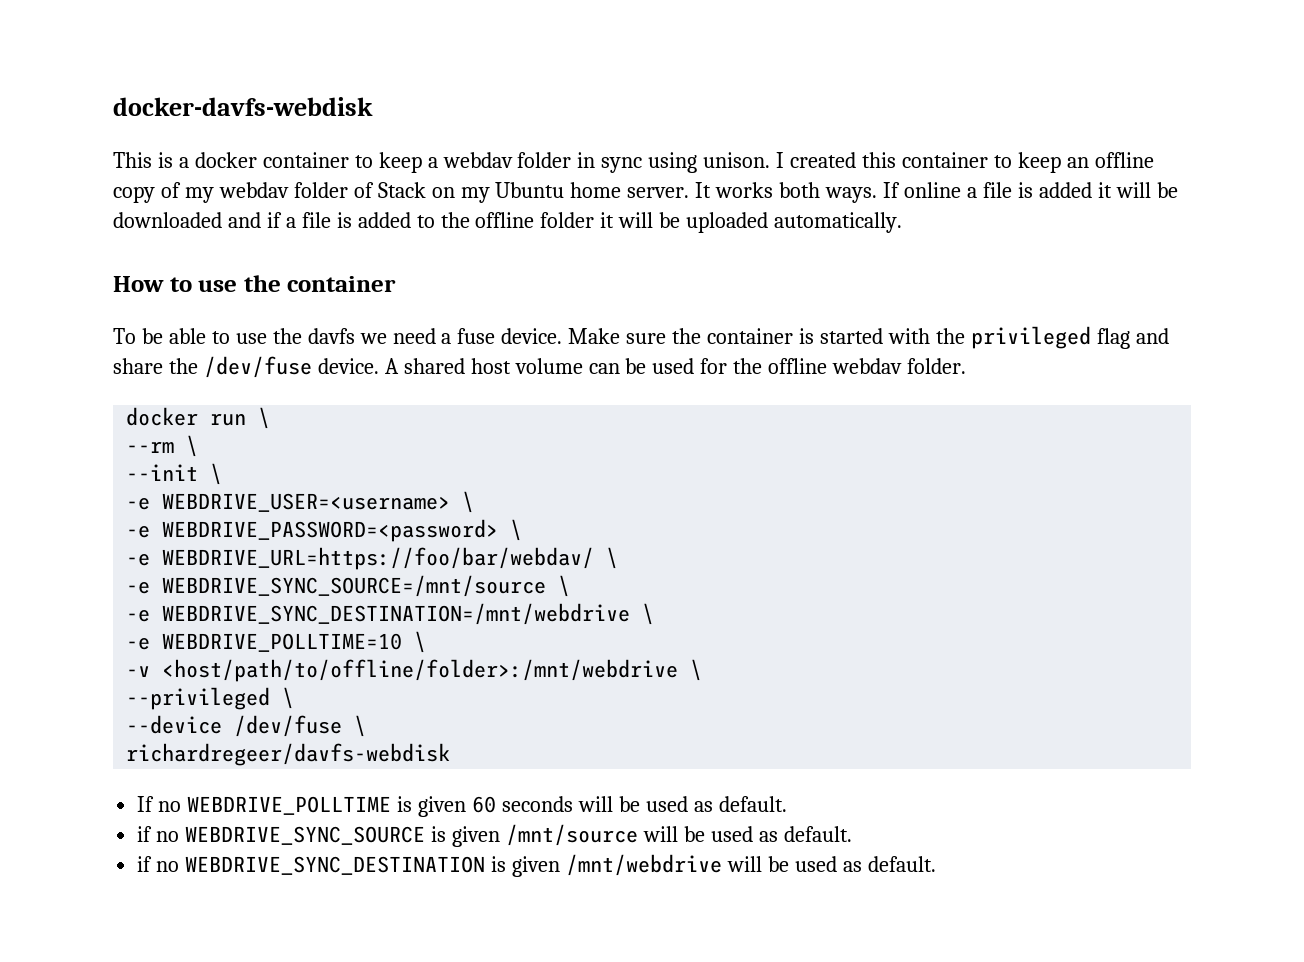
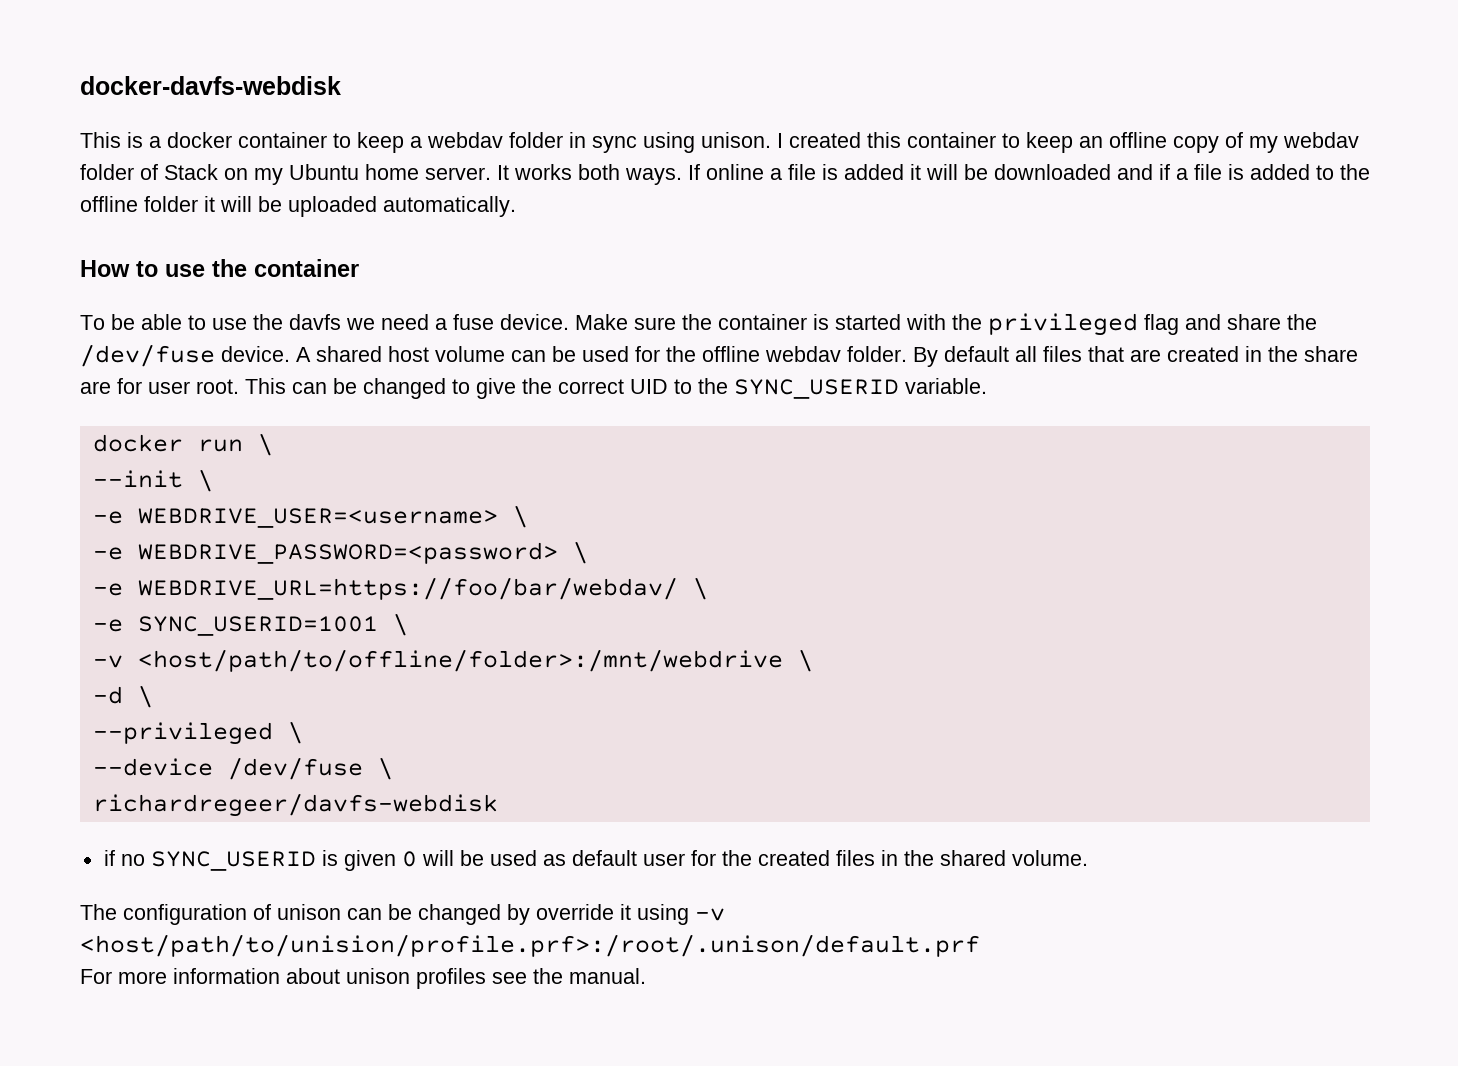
(967, 366) none -> [913,346,1358,367] [80,378,987,399] By default all files that are created in the share are for user root. This can be changed to give the correct UID to the SYNC_USERID variable.
[126,435,199,457] // --rm \ -> (273, 444) none
[162,575,571,597] [126,603,655,625] [126,633,403,652] WEBDRIVE_SYNC_SOURCE=/mnt/source \ // -e WEBDRIVE_SYNC_DESTINATION=/mnt/webdrive \ // -e WEBDRIVE_POLLTIME=10 -> [137,616,378,636] SYNC_USERID=1001
(703, 670) none -> [92,685,153,708] // -d \
[137,796,787,817] [137,824,852,847] [137,854,936,877] If no WEBDRIVE_POLLTIME is given 60 seconds will be used as default. // if no WEBDRIVE_SYNC_SOURCE is given /mnt/source will be used as default. // if no WEBDRIVE_SYNC_DESTINATION is given /mnt/webdrive will be used as default. -> [103,850,1088,871] [80,904,725,925] [80,934,980,957] [80,968,646,989] if no SYNC_USERID is given 0 will be used as default user for the created files in the shared volume. // The configuration of unison can be changed by override it using -v <host/path/to/unision/profile.prf>:/root/.unison/default.prf // For more information about unison profiles see the manual.

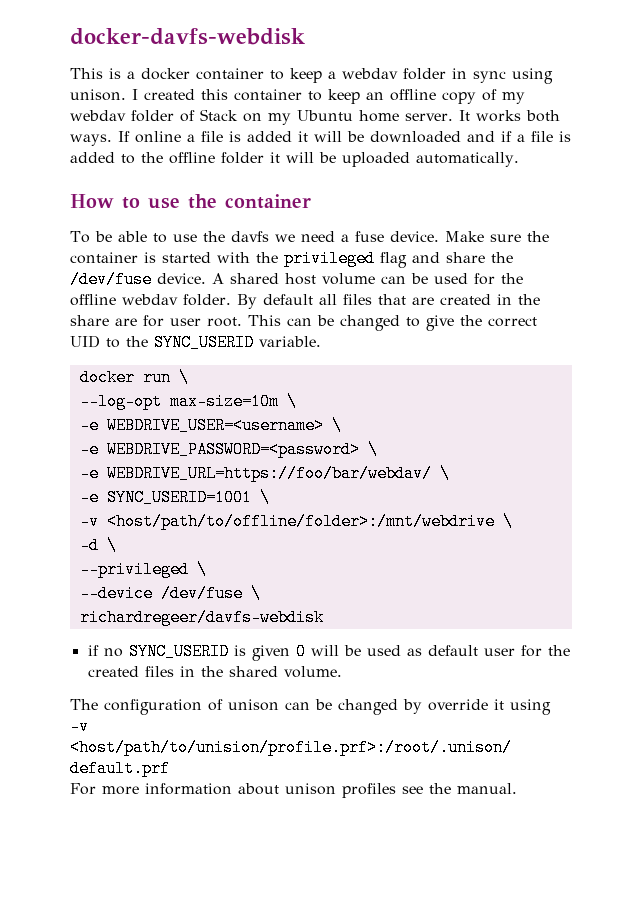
[92,470,183,488] --init -> [79,393,279,410] --log-opt max-size=10m

